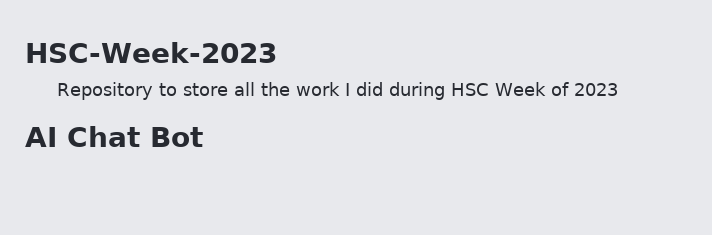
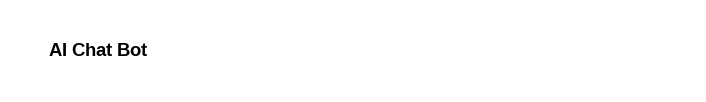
[25,42,277,63] [57,82,619,100] HSC-Week-2023 // Repository to store all the work I did during HSC Week of 2023 // -> (49, 49) none

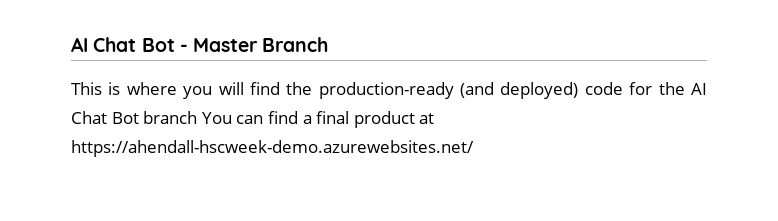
[49,43,147,56] AI Chat Bot -> [71,37,329,52] [71,82,707,99] [71,111,435,128] [71,140,474,157] AI Chat Bot - Master Branch // This is where you will find the production-ready (and deployed) code for the AI Chat Bot branch You can find a final product at https://ahendall-hscweek-demo.azurewebsites.net/

